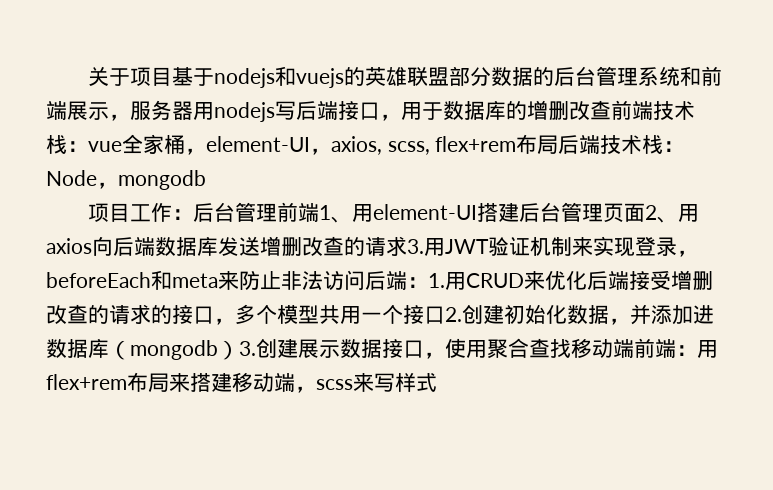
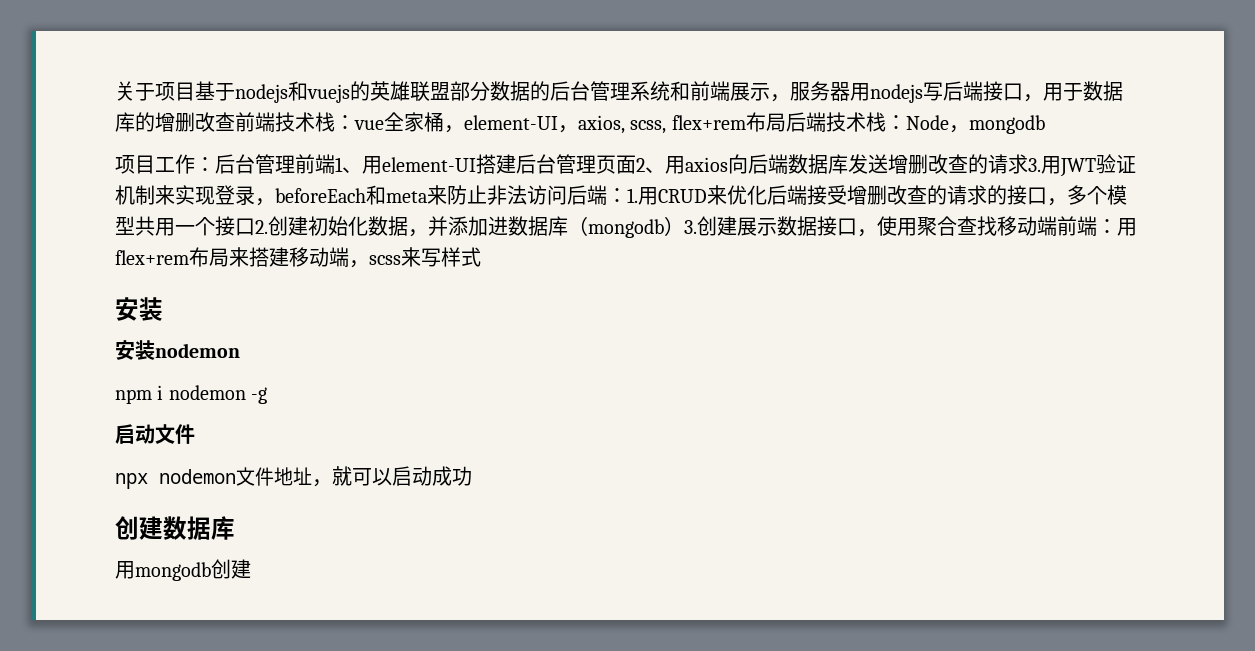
(437, 382) none -> [115,297,163,321] [115,340,240,360] [115,385,268,404] [115,424,195,444] [115,466,472,489] [115,516,235,540] [115,559,251,581] // 安装 // 安装nodemon // npm i nodemon -g // 启动文件 // npx nodemon文件地址，就可以启动成功 // 创建数据库 // 用mongodb创建

